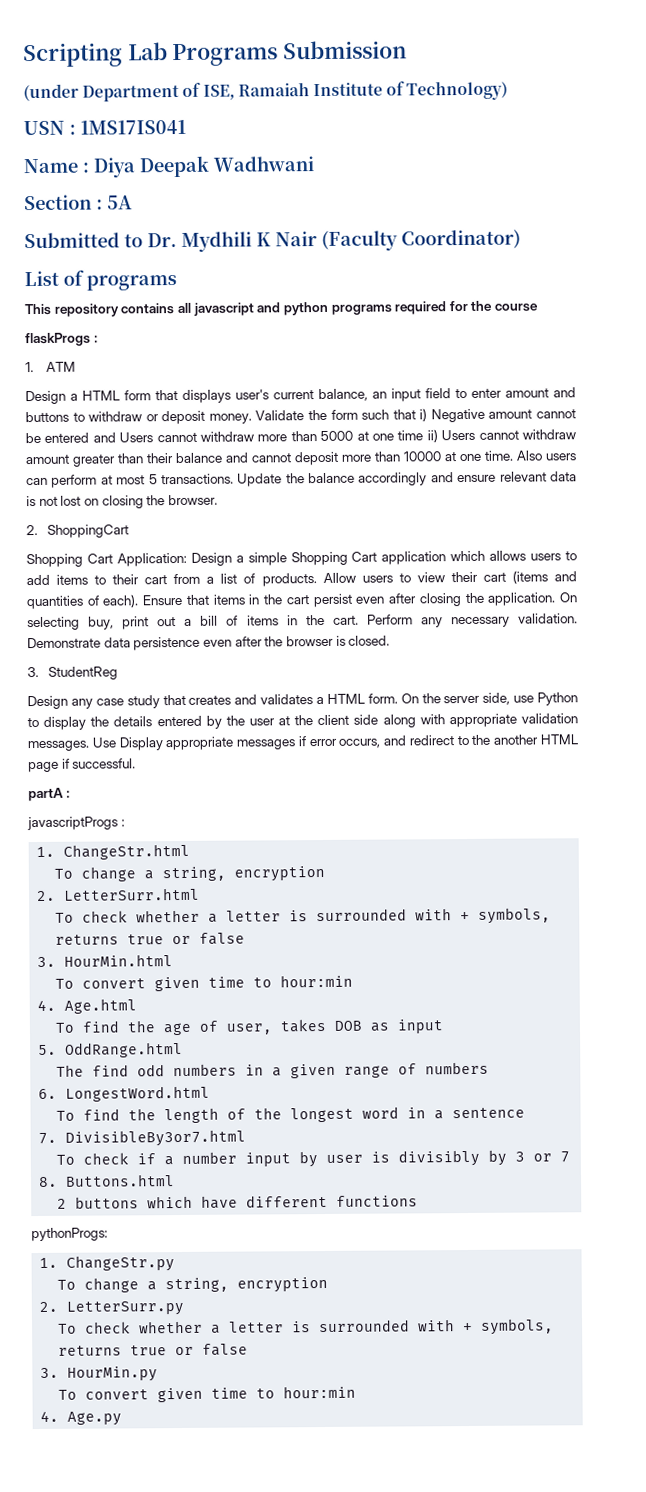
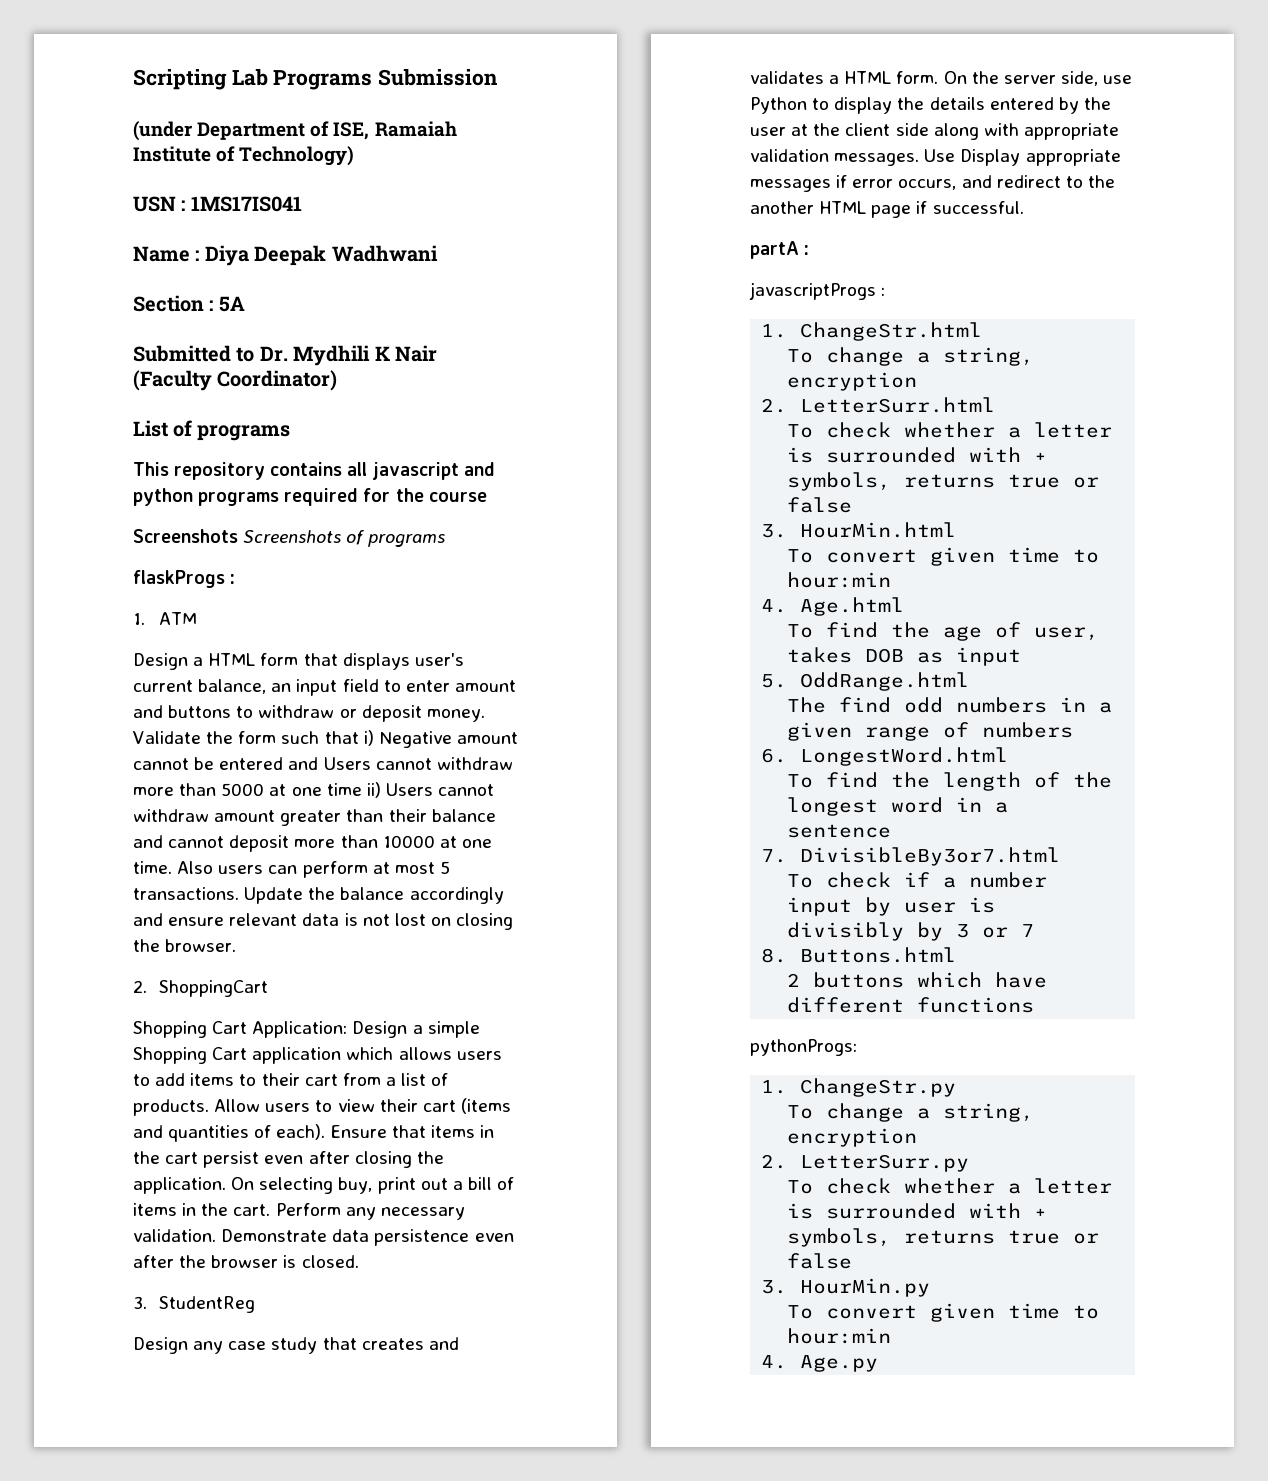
(539, 307) none -> [133,529,446,547] // Screenshots Screenshots of programs

